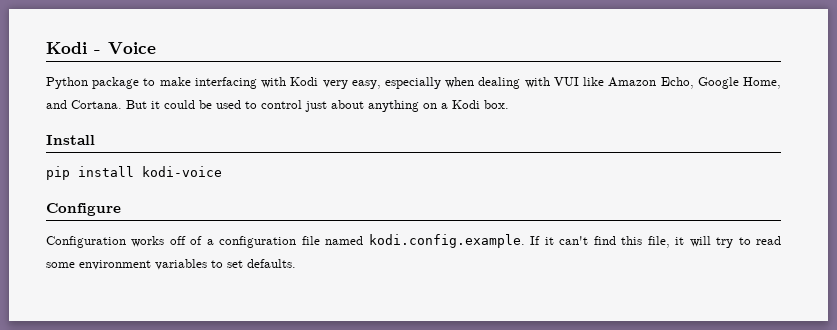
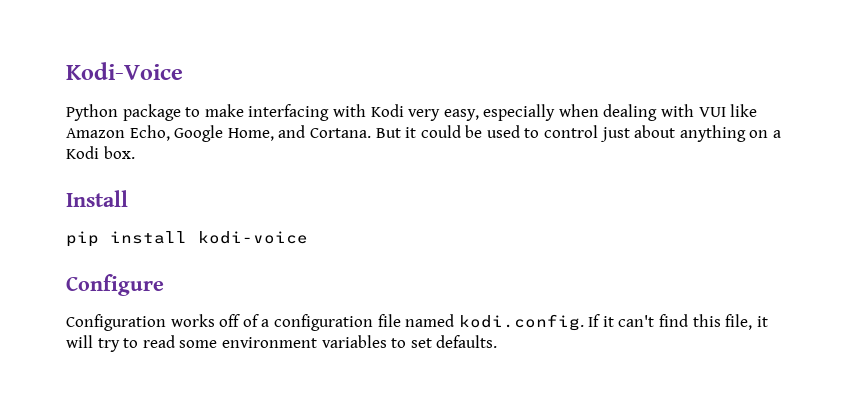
[46,42,156,54] Kodi - Voice -> [66,62,183,80] Kodi-Voice
[368,234,525,248] kodi.config.example. -> [458,314,584,331] kodi.config.

